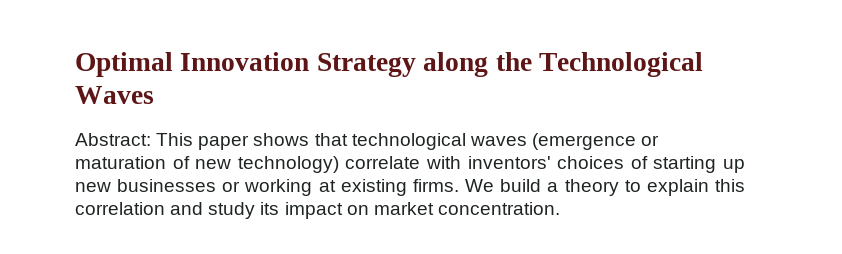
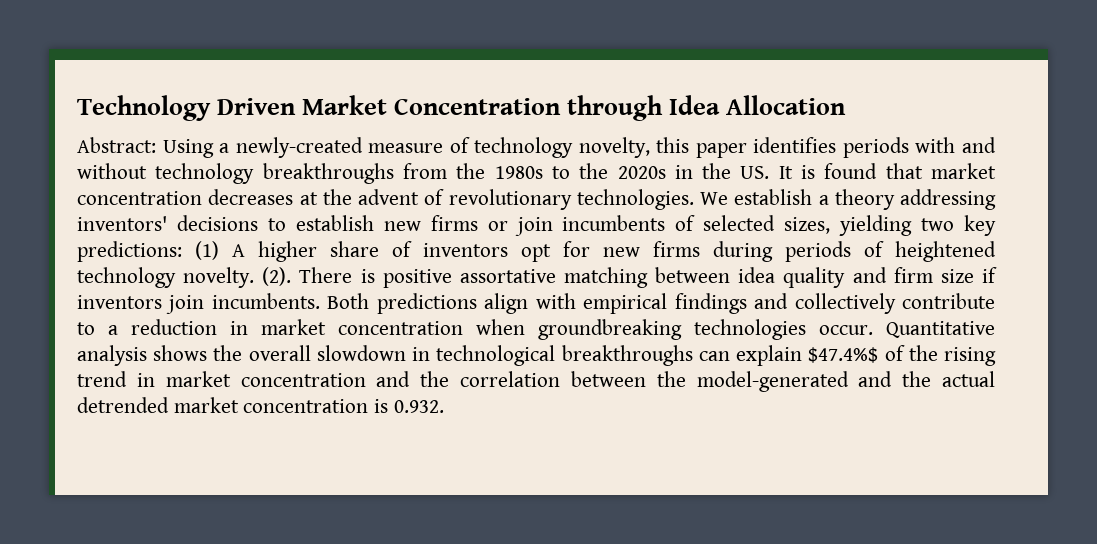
[75,52,704,77] [75,86,154,104] [75,133,660,150] [75,156,746,173] [75,179,745,196] [75,202,560,219] Optimal Innovation Strategy along the Technological Waves // Abstract: This paper shows that technological waves (emergence or maturation of new technology) correlate with inventors' choices of starting up new businesses or working at existing firms. We build a theory to explain this correlation and study its impact on market concentration. -> [77,95,846,121] [77,137,997,158] [77,163,996,184] [77,189,996,210] [77,215,997,236] [77,241,996,262] [77,267,997,288] [77,293,996,314] [77,319,995,340] [77,345,997,366] [77,371,996,392] [77,397,444,413] Technology Driven Market Concentration through Idea Allocation // Abstract: Using a newly-created measure of technology novelty, this paper identifies periods with and without technology breakthroughs from the 1980s to the 2020s in the US. It is found that market concentration decreases at the advent of revolutionary technologies. We establish a theory addressing inventors' decisions to establish new firms or join incumbents of selected sizes, yielding two key predictions: (1) A higher share of inventors opt for new firms during periods of heightened technology novelty. (2). There is positive assortative matching between idea quality and firm size if inventors join incumbents. Both predictions align with empirical findings and collectively contribute to a reduction in market concentration when groundbreaking technologies occur. Quantitative analysis shows the overall slowdown in technological breakthroughs can explain $47.4%$ of the rising trend in market concentration and the correlation between the model-generated and the actual detrended market concentration is 0.932.

